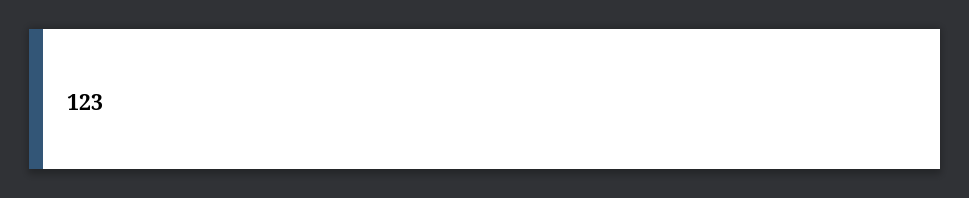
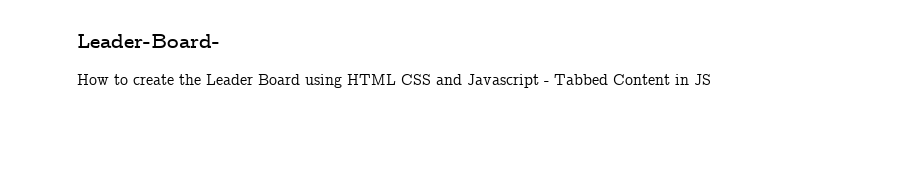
[67,94,103,110] 123 -> [77,34,220,48] [77,74,711,88] Leader-Board- // How to create the Leader Board using HTML CSS and Javascript - Tabbed Content in JS

